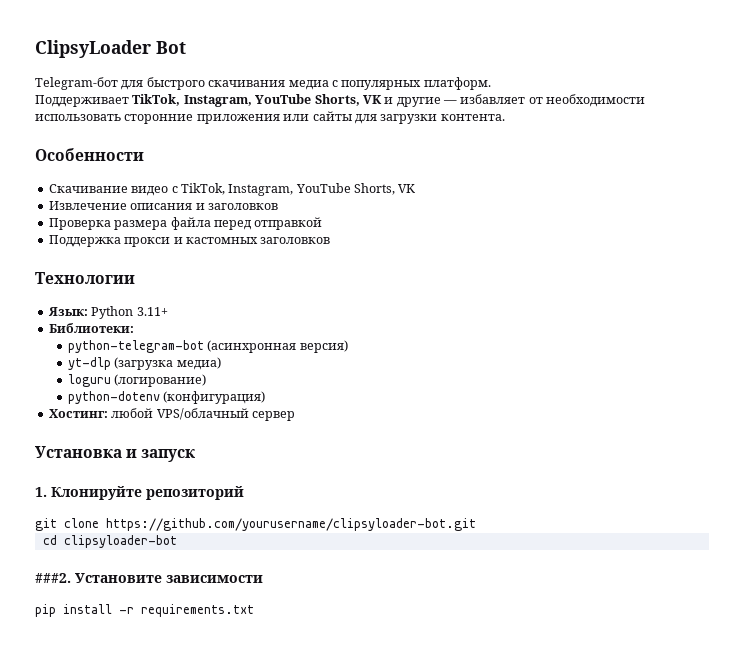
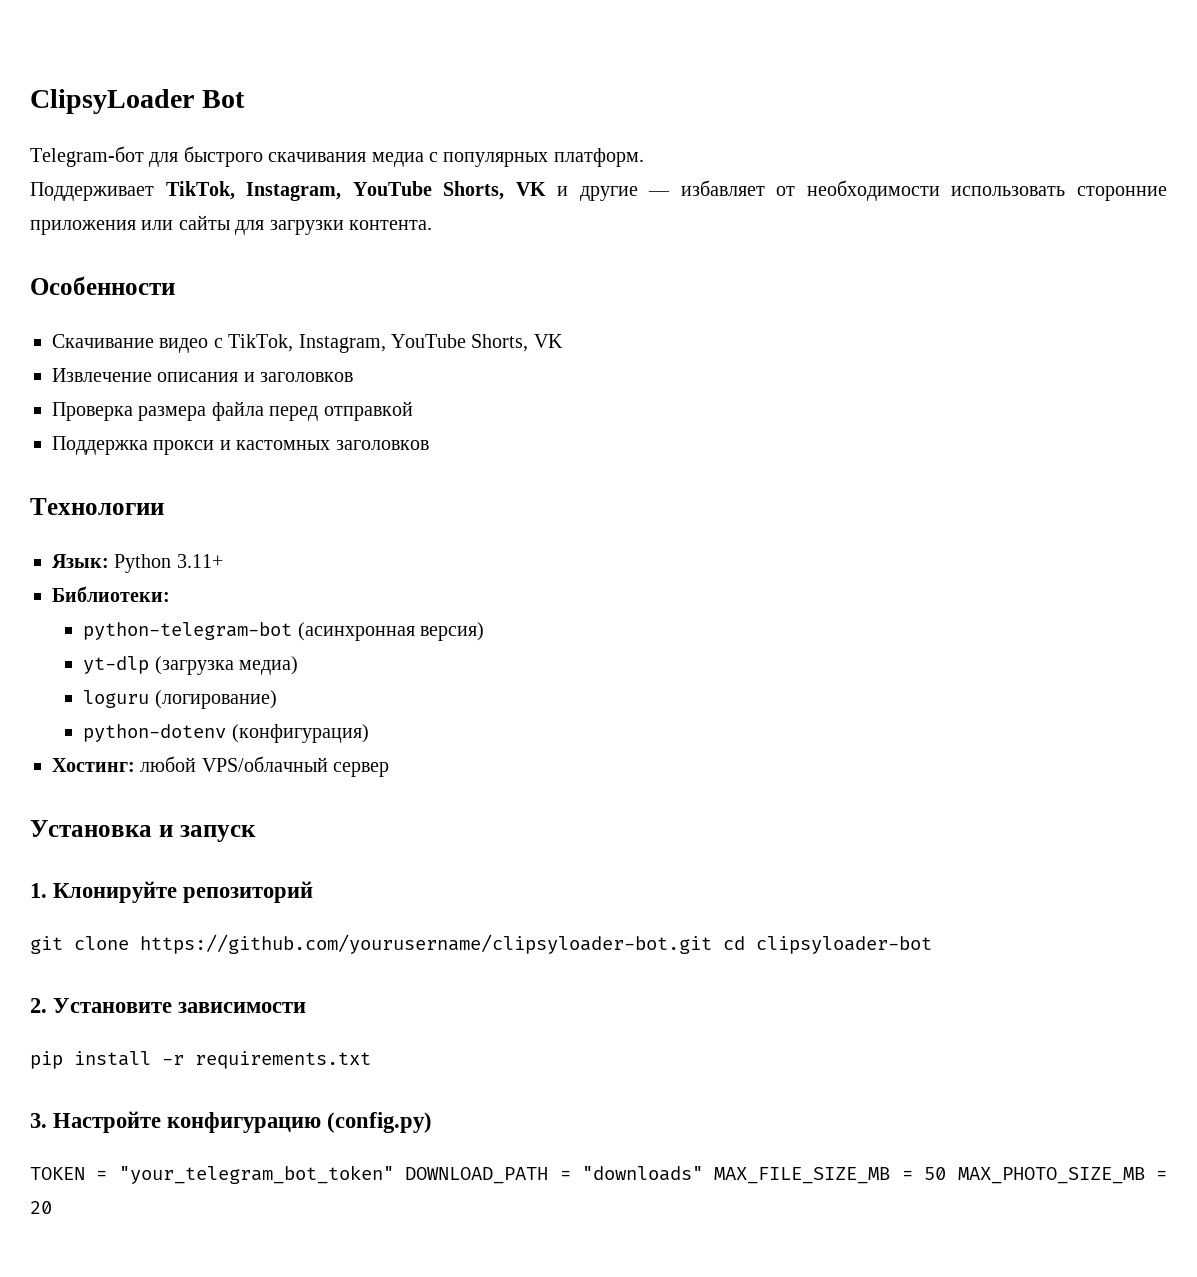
(476, 524) // -> (712, 944) none
[35,573,71,583] ###2. -> [30,998,47,1013] 2.
(254, 610) none -> [30,1111,433,1133] [30,1165,1167,1184] [30,1201,52,1214] // 3. Настройте конфигурацию (config.py) // TOKEN = "your_telegram_bot_token" DOWNLOAD_PATH = "downloads" MAX_FILE_SIZE_MB = 50 MAX_PHOTO_SIZE_MB = 20

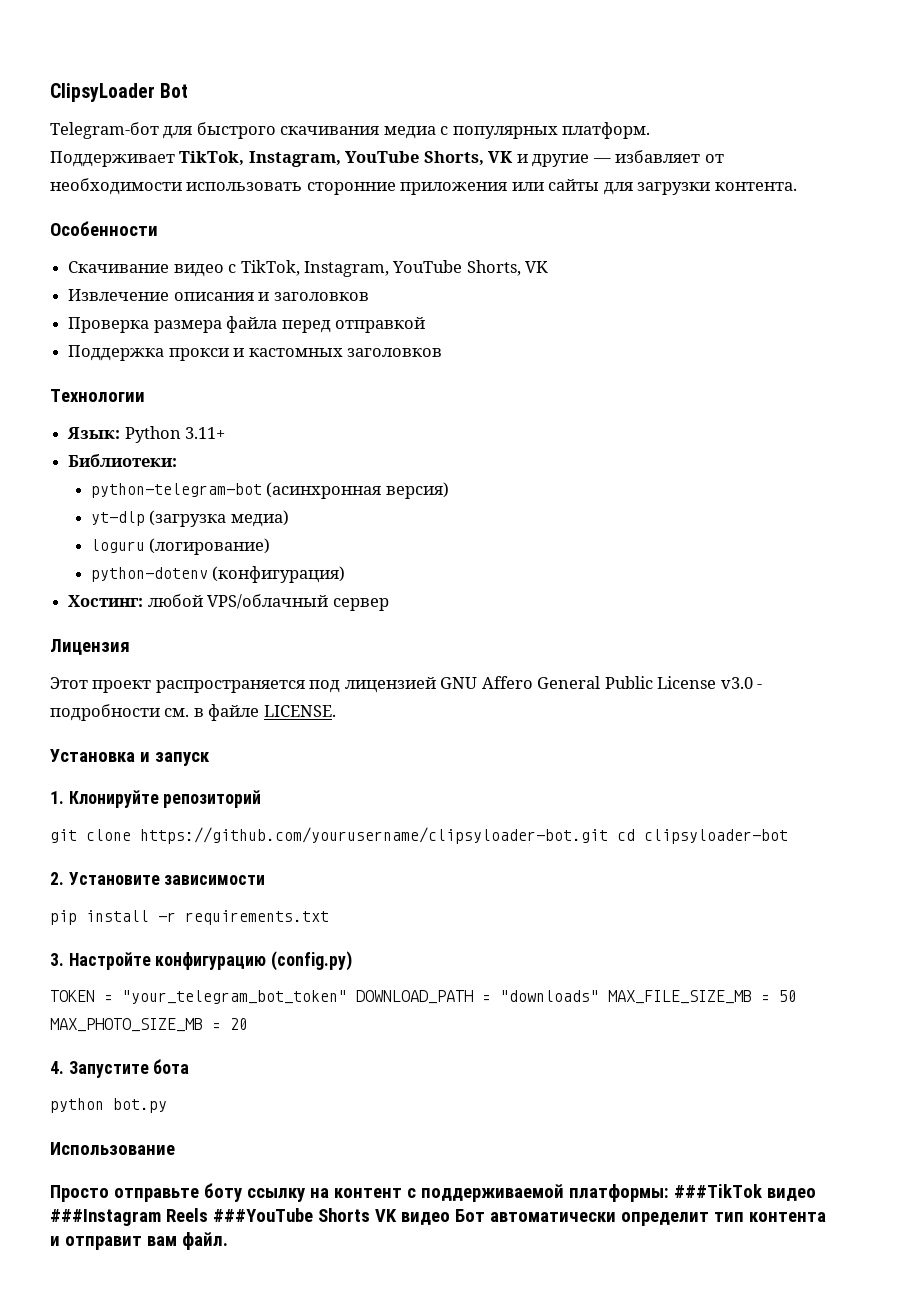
(390, 769) none -> [50,639,130,655] [50,676,763,693] [50,704,336,721] // Лицензия // Этот проект распространяется под лицензией GNU Affero General Public License v3.0 - подробности см. в файле LICENSE.
(52, 1207) none -> [50,1059,190,1078] [50,1098,167,1113] [50,1142,175,1155] [50,1183,816,1202] [50,1208,826,1226] [50,1232,228,1250] // 4. Запустите бота // python bot.py // Использование // Просто отправьте боту ссылку на контент с поддерживаемой платформы: ###TikTok видео ###Instagram Reels ###YouTube Shorts VK видео Бот автоматически определит тип контента и отправит вам файл.

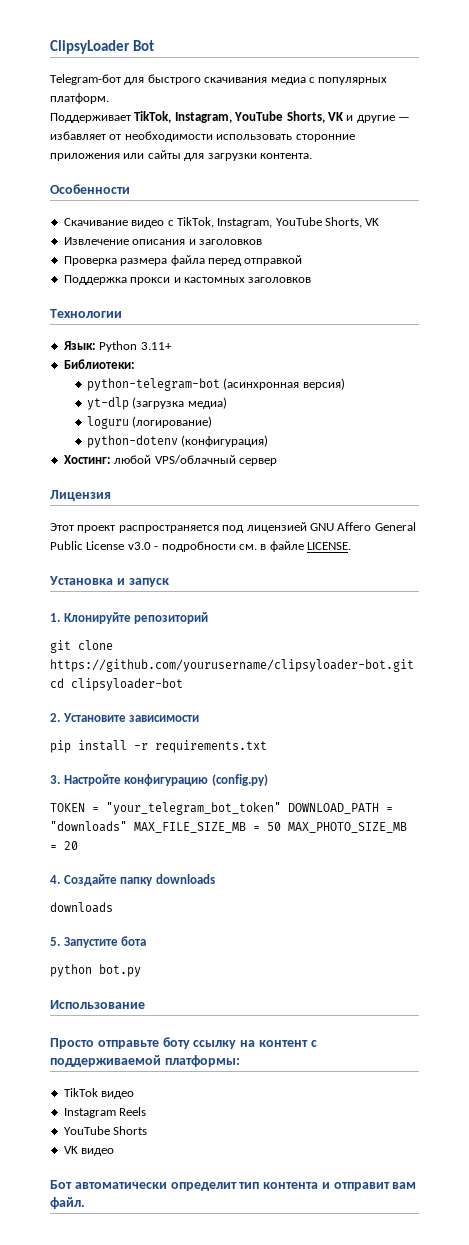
(64, 1067) none -> [63,874,215,886] [50,902,113,913] [50,937,60,946] Создайте папку downloads // downloads // 5.
[673,1184,816,1201] [50,1209,161,1226] ###TikTok видео ###Instagram -> [63,1088,135,1099] [63,1108,116,1118] // TikTok видео // Instagram
[212,1208,313,1222] ###YouTube -> [63,1126,110,1135] // YouTube
(370, 1215) none -> (148, 1130) //
(450, 1218) none -> (115, 1152) //

